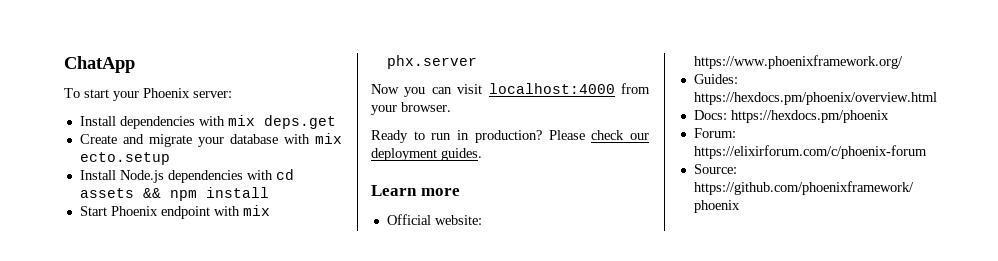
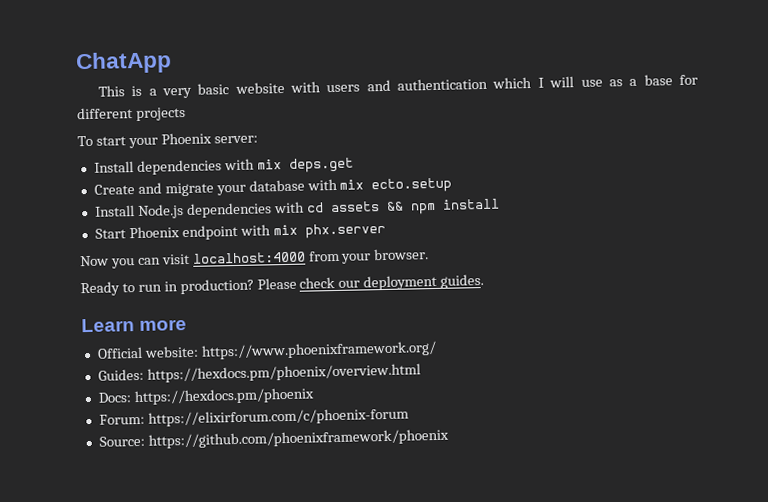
(135, 64) none -> [97,74,699,99] [77,106,186,122] // This is a very basic website with users and authentication which I will use as a base for different projects

